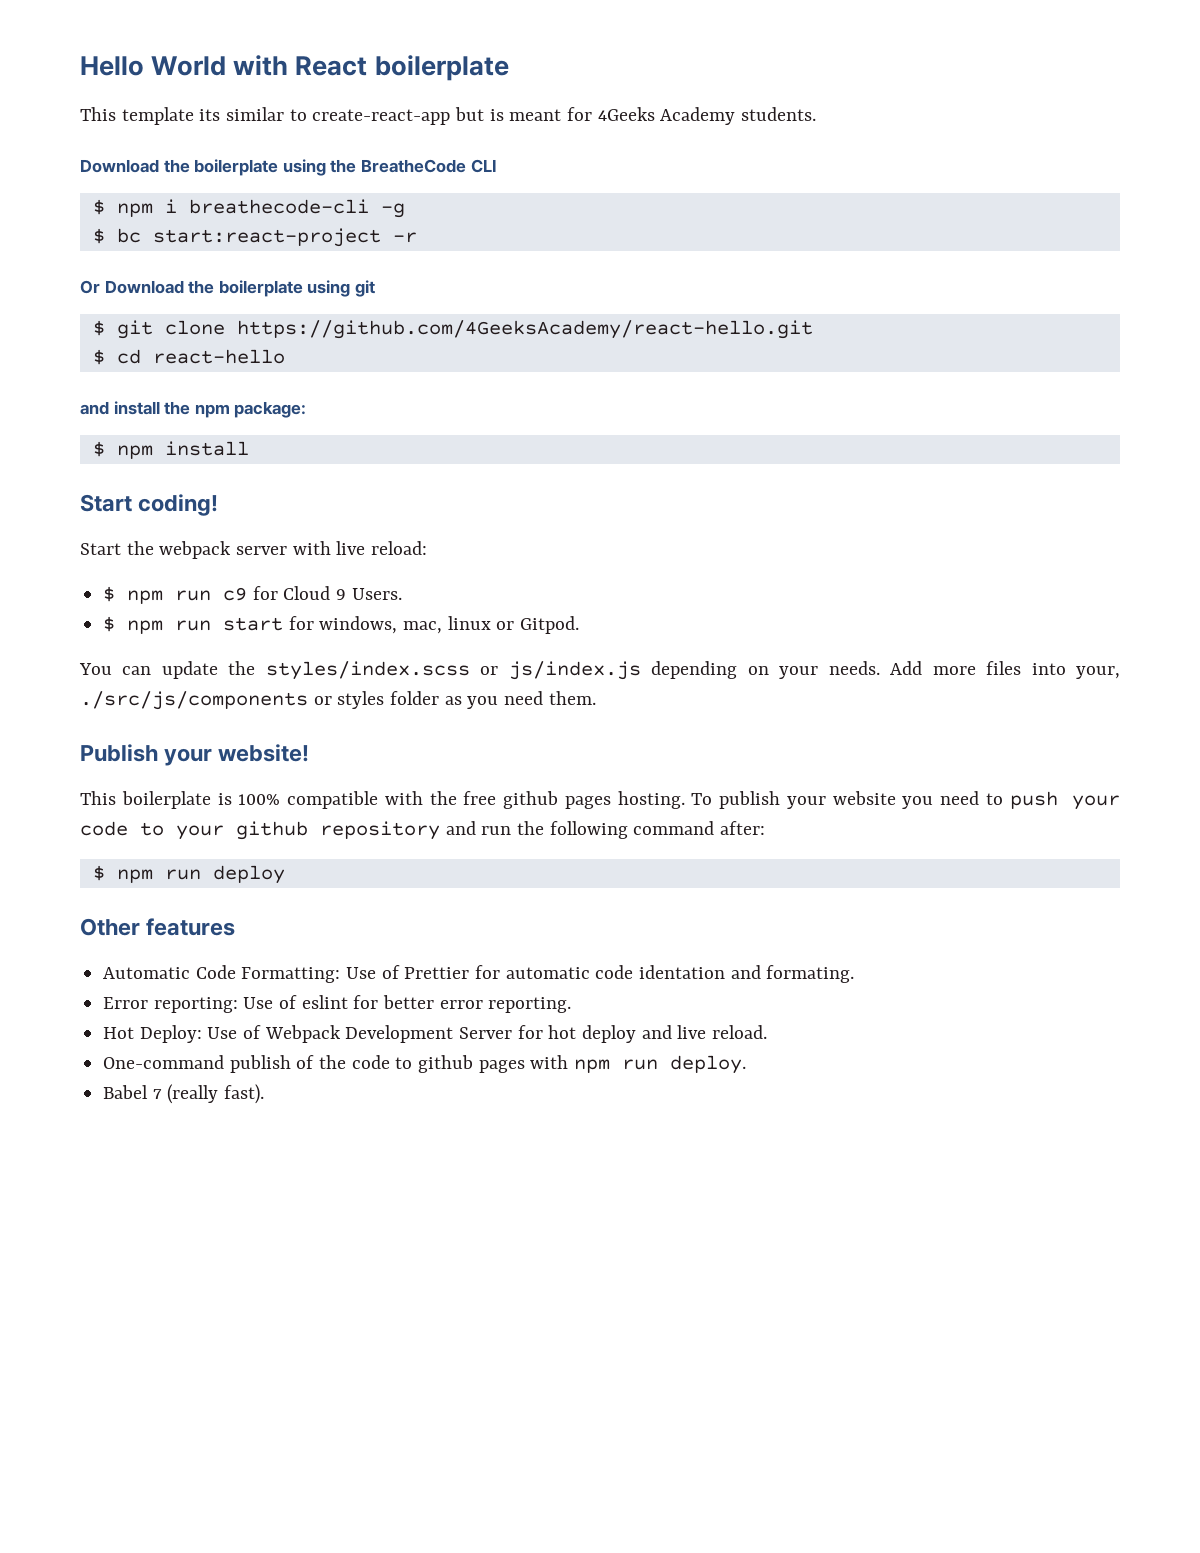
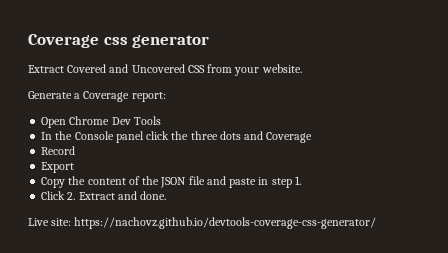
[80,55,509,81] [80,107,817,125] [80,159,497,176] [92,199,405,218] [92,228,417,247] [80,280,375,297] [92,320,813,339] [92,349,285,365] [80,401,307,418] [92,441,249,459] [80,494,219,516] [80,541,428,559] [103,586,402,604] [103,616,580,634] [79,661,1121,680] [80,691,596,710] [80,744,310,766] [80,791,1120,810] [80,821,766,840] [92,865,285,884] [80,918,236,936] [103,965,855,983] [103,995,572,1013] [103,1025,768,1043] [103,1055,747,1074] [103,1084,265,1104] Hello World with React boilerplate // This template its similar to create-react-app but is meant for 4Geeks Academy students. // Download the boilerplate using the BreatheCode CLI // $ npm i breathecode-cli -g // $ bc start:react-project -r // Or Download the boilerplate using git // $ git clone https://github.com/4GeeksAcademy/react-hello.git // $ cd react-hello // and install the npm package: // $ npm install // Start coding! // Start the webpack server with live reload: // $ npm run c9 for Cloud 9 Users. // $ npm run start for windows, mac, linux or Gitpod. // You can update the styles/index.scss or js/index.js depending on your needs. Add more files into your, ./src/js/components or styles folder as you need them. // Publish your website! // This boilerplate is 100% compatible with the free github pages hosting. To publish your website you need to push your code to your github repository and run the following command after: // $ npm run deploy // Other features // Automatic Code Formatting: Use of Prettier for automatic code identation and formating. // Error reporting: Use of eslint for better error reporting. // Hot Deploy: Use of Webpack Development Server for hot deploy and live reload. // One-command publish of the code to github pages with npm run deploy. // Babel 7 (really fast). -> [28,34,210,48] [28,64,302,76] [28,91,166,102] [41,116,161,128] [41,131,313,143] [41,146,76,155] [41,162,75,173] [41,176,301,188] [41,191,167,200] [28,217,377,229] Coverage css generator // Extract Covered and Uncovered CSS from your website. // Generate a Coverage report: // Open Chrome Dev Tools // In the Console panel click the three dots and Coverage // Record // Export // Copy the content of the JSON file and paste in step 1. // Click 2. Extract and done. // Live site: https://nachovz.github.io/devtools-coverage-css-generator/

